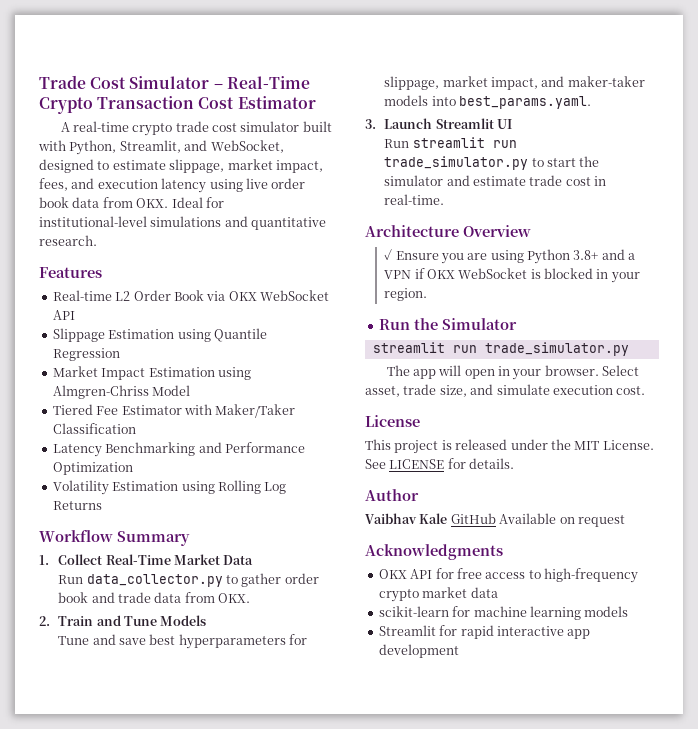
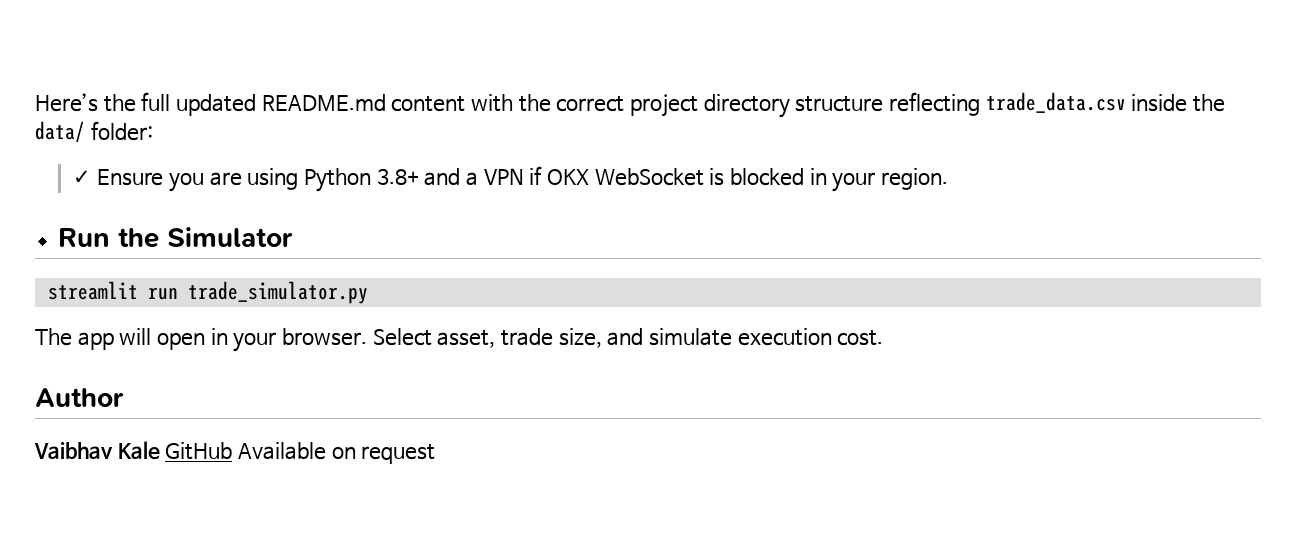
[39,75,310,89] [39,96,316,114] [60,121,332,136] [38,140,284,155] [39,159,323,173] [39,178,306,193] [39,197,224,208] [39,216,327,230] [39,235,97,246] [39,267,102,278] [52,290,329,301] [52,310,75,320] [52,328,267,342] [52,348,120,361] [52,366,251,380] [52,385,191,399] [52,404,296,418] [52,423,136,434] [52,442,305,457] [52,462,133,475] [52,480,287,495] [52,501,102,510] [39,530,190,546] [39,554,254,565] [58,573,319,587] [58,592,251,603] [39,615,207,626] [58,634,308,649] [384,76,645,90] [384,95,591,109] [365,118,512,129] [384,137,517,148] [384,156,600,170] [384,175,607,186] [384,194,445,205] [365,225,531,237] Trade Cost Simulator – Real-Time Crypto Transaction Cost Estimator // A real-time crypto trade cost simulator built with Python, Streamlit, and WebSocket, designed to estimate slippage, market impact, fees, and execution latency using live order book data from OKX. Ideal for institutional-level simulations and quantitative research. // Features // Real-time L2 Order Book via OKX WebSocket API // Slippage Estimation using Quantile Regression // Market Impact Estimation using Almgren-Chriss Model // Tiered Fee Estimator with Maker/Taker Classification // Latency Benchmarking and Performance Optimization // Volatility Estimation using Rolling Log Returns // Workflow Summary // 1. Collect Real-Time Market Data // Run data_collector.py to gather order book and trade data from OKX. // 2. Train and Tune Models // Tune and save best hyperparameters for slippage, market impact, and maker-taker models into best_params.yaml. // 3. Launch Streamlit UI // Run streamlit run trade_simulator.py to start the simulator and estimate trade cost in real-time. // Architecture Overview -> [35,92,1225,118] [35,121,153,143] Here’s the full updated README.md content with the correct project directory structure reflecting trade_data.csv inside the data/ folder:
[365,415,420,427] [365,439,654,454] [365,458,515,469] // License // This project is released under the MIT License. See LICENSE for details. -> (884, 338) none
[365,544,503,560] [378,568,638,583] [378,587,498,602] [378,606,629,620] [378,625,591,639] [378,644,459,658] // Acknowledgments // OKX API for free access to high-frequency crypto market data // scikit-learn for machine learning models // Streamlit for rapid interactive app development -> (436, 454) none

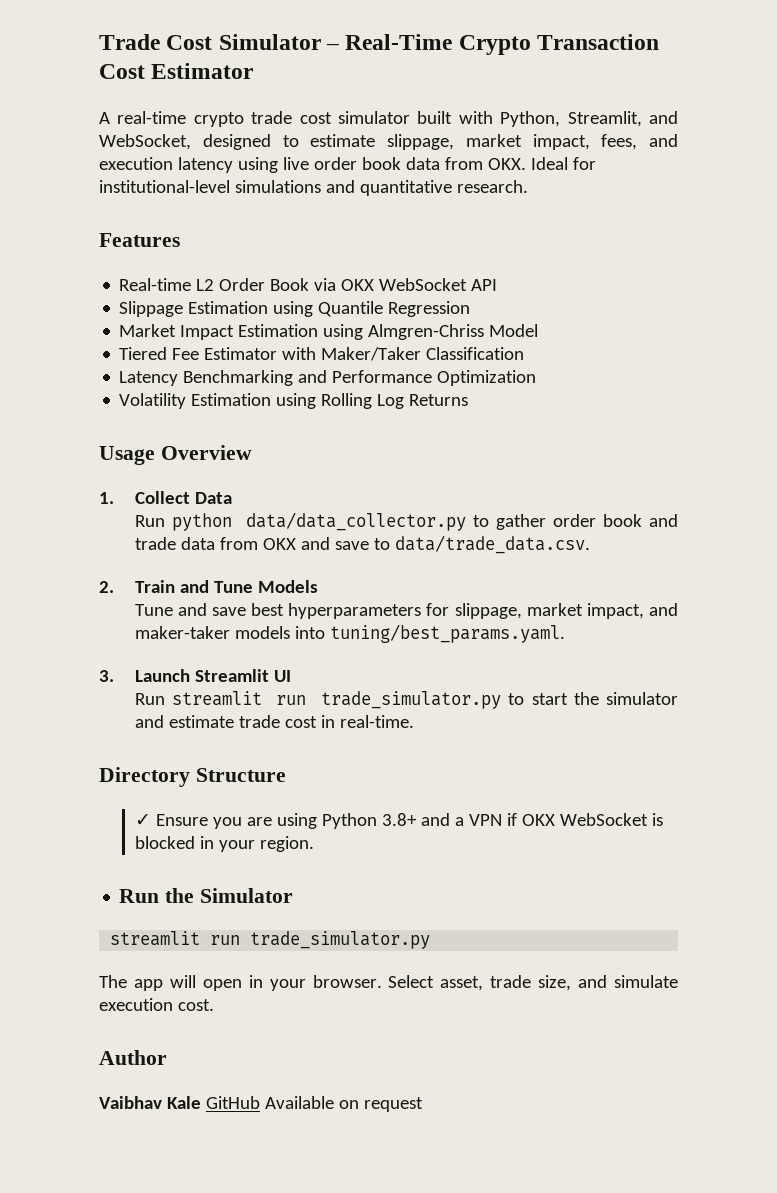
[35,92,1225,118] [35,121,153,143] Here’s the full updated README.md content with the correct project directory structure reflecting trade_data.csv inside the data/ folder: -> [99,34,660,55] [99,63,254,79] [99,111,678,127] [99,134,678,150] [99,157,596,173] [99,180,528,196] [99,233,180,247] [119,278,498,291] [119,301,471,317] [119,324,539,340] [119,347,525,361] [119,370,537,386] [119,393,469,409] [99,445,252,465] [99,491,232,504] [134,512,678,531] [134,535,590,554] [99,580,318,593] [134,603,678,619] [134,624,565,643] [99,669,291,682] [134,691,678,709] [134,715,414,728] [99,767,286,787] Trade Cost Simulator – Real-Time Crypto Transaction Cost Estimator // A real-time crypto trade cost simulator built with Python, Streamlit, and WebSocket, designed to estimate slippage, market impact, fees, and execution latency using live order book data from OKX. Ideal for institutional-level simulations and quantitative research. // Features // Real-time L2 Order Book via OKX WebSocket API // Slippage Estimation using Quantile Regression // Market Impact Estimation using Almgren-Chriss Model // Tiered Fee Estimator with Maker/Taker Classification // Latency Benchmarking and Performance Optimization // Volatility Estimation using Rolling Log Returns // Usage Overview // 1. Collect Data // Run python data/data_collector.py to gather order book and trade data from OKX and save to data/trade_data.csv. // 2. Train and Tune Models // Tune and save best hyperparameters for slippage, market impact, and maker-taker models into tuning/best_params.yaml. // 3. Launch Streamlit UI // Run streamlit run trade_simulator.py to start the simulator and estimate trade cost in real-time. // Directory Structure

